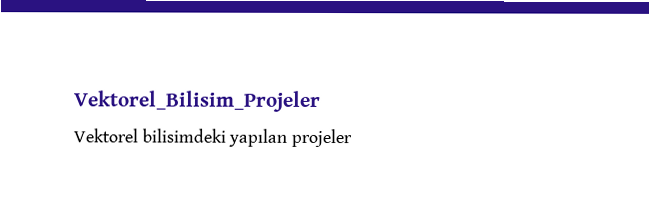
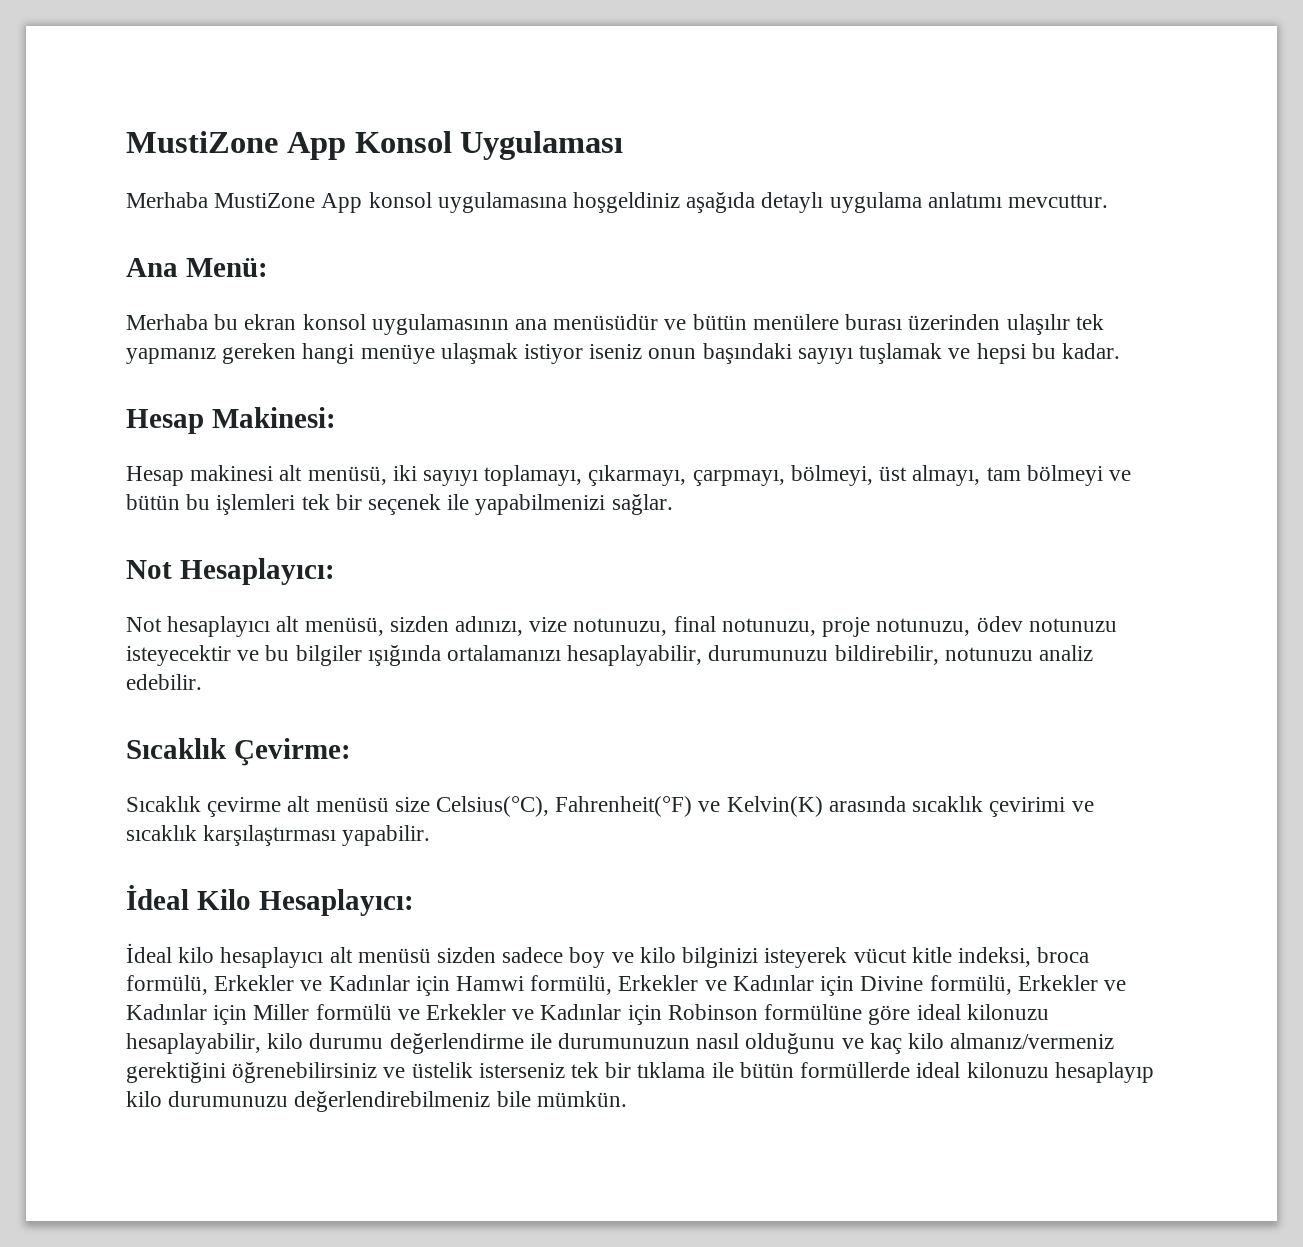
[73,90,321,112] [73,128,353,148] Vektorel_Bilisim_Projeler // Vektorel bilisimdeki yapılan projeler -> [126,131,624,160] [126,192,1109,213] [126,258,268,277] [126,314,1104,335] [126,343,1120,364] [126,407,336,434] [126,465,1131,486] [126,494,673,515] [126,558,335,585] [126,616,1117,637] [126,645,1094,666] [126,674,202,690] [126,738,351,766] [126,796,1094,817] [126,825,431,846] [126,885,414,916] [126,943,1090,968] [126,975,1126,996] [126,1004,1049,1025] [126,1033,1115,1054] [126,1062,1154,1083] [126,1091,627,1112] MustiZone App Konsol Uygulaması // Merhaba MustiZone App konsol uygulamasına hoşgeldiniz aşağıda detaylı uygulama anlatımı mevcuttur. // Ana Menü: // Merhaba bu ekran konsol uygulamasının ana menüsüdür ve bütün menülere burası üzerinden ulaşılır tek yapmanız gereken hangi menüye ulaşmak istiyor iseniz onun başındaki sayıyı tuşlamak ve hepsi bu kadar. // Hesap Makinesi: // Hesap makinesi alt menüsü, iki sayıyı toplamayı, çıkarmayı, çarpmayı, bölmeyi, üst almayı, tam bölmeyi ve bütün bu işlemleri tek bir seçenek ile yapabilmenizi sağlar. // Not Hesaplayıcı: // Not hesaplayıcı alt menüsü, sizden adınızı, vize notunuzu, final notunuzu, proje notunuzu, ödev notunuzu isteyecektir ve bu bilgiler ışığında ortalamanızı hesaplayabilir, durumunuzu bildirebilir, notunuzu analiz edebilir. // Sıcaklık Çevirme: // Sıcaklık çevirme alt menüsü size Celsius(°C), Fahrenheit(°F) ve Kelvin(K) arasında sıcaklık çevirimi ve sıcaklık karşılaştırması yapabilir. // İdeal Kilo Hesaplayıcı: // İdeal kilo hesaplayıcı alt menüsü sizden sadece boy ve kilo bilginizi isteyerek vücut kitle indeksi, broca formülü, Erkekler ve Kadınlar için Hamwi formülü, Erkekler ve Kadınlar için Divine formülü, Erkekler ve Kadınlar için Miller formülü ve Erkekler ve Kadınlar için Robinson formülüne göre ideal kilonuzu hesaplayabilir, kilo durumu değerlendirme ile durumunuzun nasıl olduğunu ve kaç kilo almanız/vermeniz gerektiğini öğrenebilirsiniz ve üstelik isterseniz tek bir tıklama ile bütün formüllerde ideal kilonuzu hesaplayıp kilo durumunuzu değerlendirebilmeniz bile mümkün.

